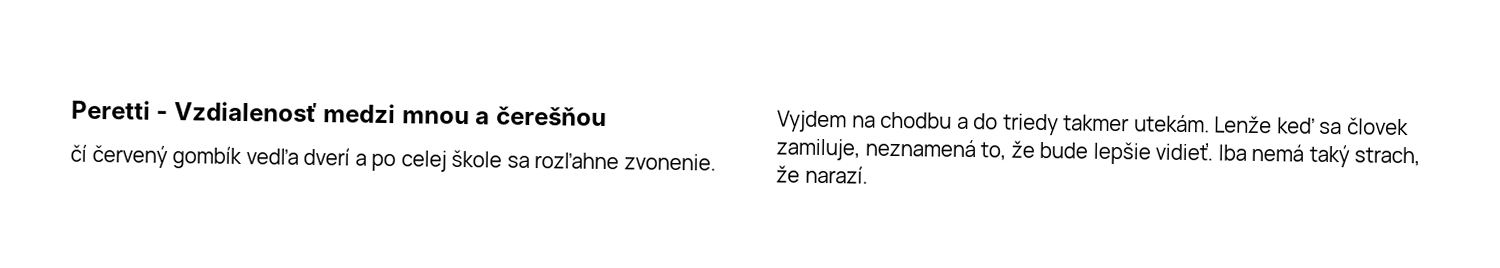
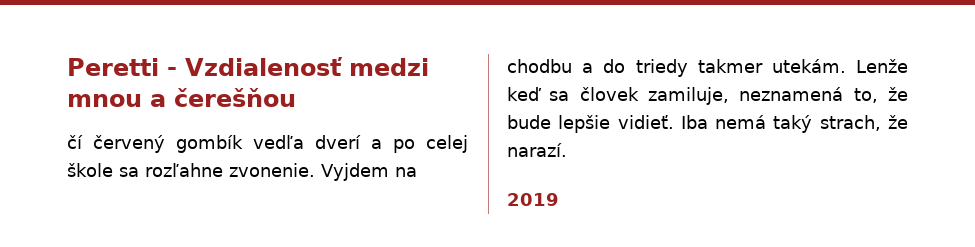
(868, 174) none -> [507,193,559,206] // 2019

